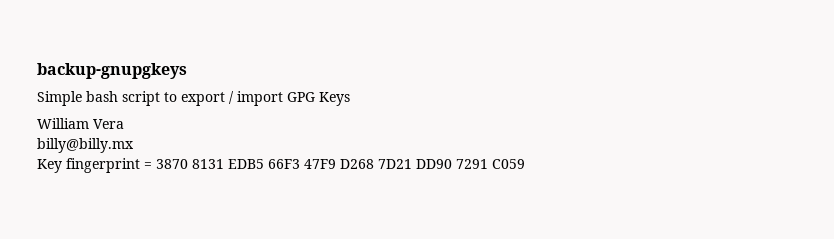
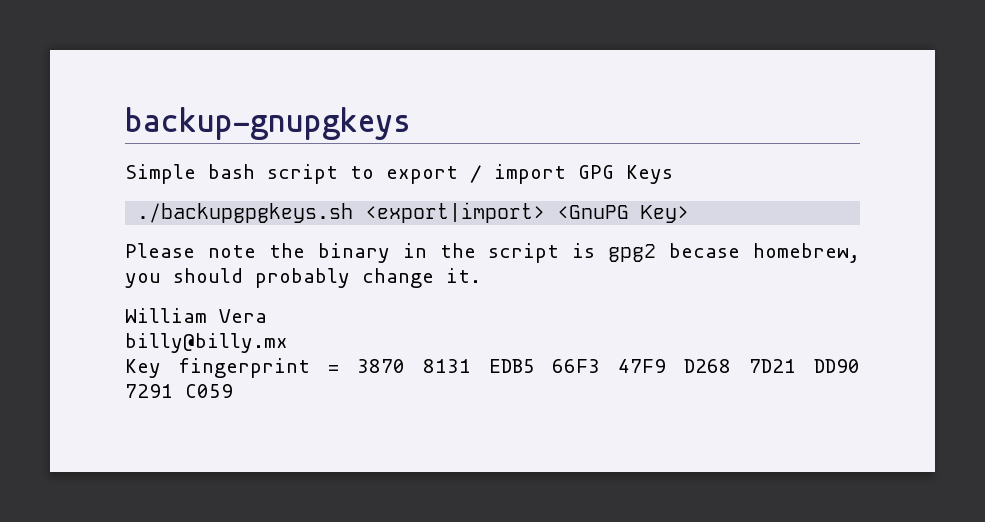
(350, 99) none -> [137,202,690,223] [125,243,860,263] [125,268,481,288] // ./backupgpgkeys.sh <export|import> <GnuPG Key> // Please note the binary in the script is gpg2 becase homebrew, you should probably change it.

